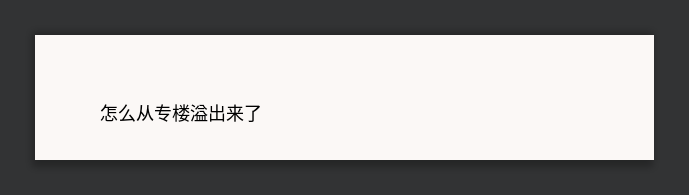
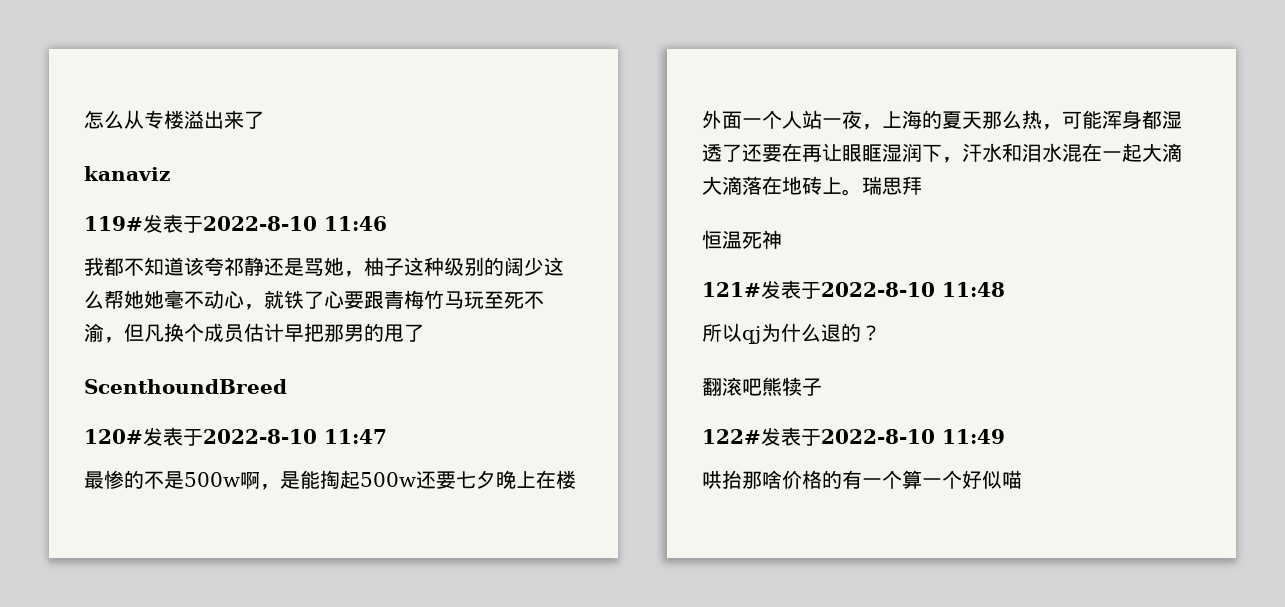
(262, 113) none -> [84,166,170,181] [84,214,387,233] [84,257,564,277] [84,290,544,310] [84,323,424,343] [84,379,287,394] [84,427,387,446] [84,470,576,490] [702,110,1182,130] [702,143,1182,163] [702,176,922,196] [702,230,782,249] [702,280,1005,299] [702,323,881,344] [702,377,822,396] [702,427,1005,446] [702,470,1022,489] // kanaviz // 119#发表于2022-8-10 11:46 // 我都不知道该夸祁静还是骂她，柚子这种级别的阔少这么帮她她毫不动心，就铁了心要跟青梅竹马玩至死不渝，但凡换个成员估计早把那男的甩了 // ScenthoundBreed // 120#发表于2022-8-10 11:47 // 最惨的不是500w啊，是能掏起500w还要七夕晚上在楼外面一个人站一夜，上海的夏天那么热，可能浑身都湿透了还要在再让眼眶湿润下，汗水和泪水混在一起大滴大滴落在地砖上。瑞思拜 // 恒温死神 // 121#发表于2022-8-10 11:48 // 所以qj为什么退的？ // 翻滚吧熊犊子 // 122#发表于2022-8-10 11:49 // 哄抬那啥价格的有一个算一个好似喵

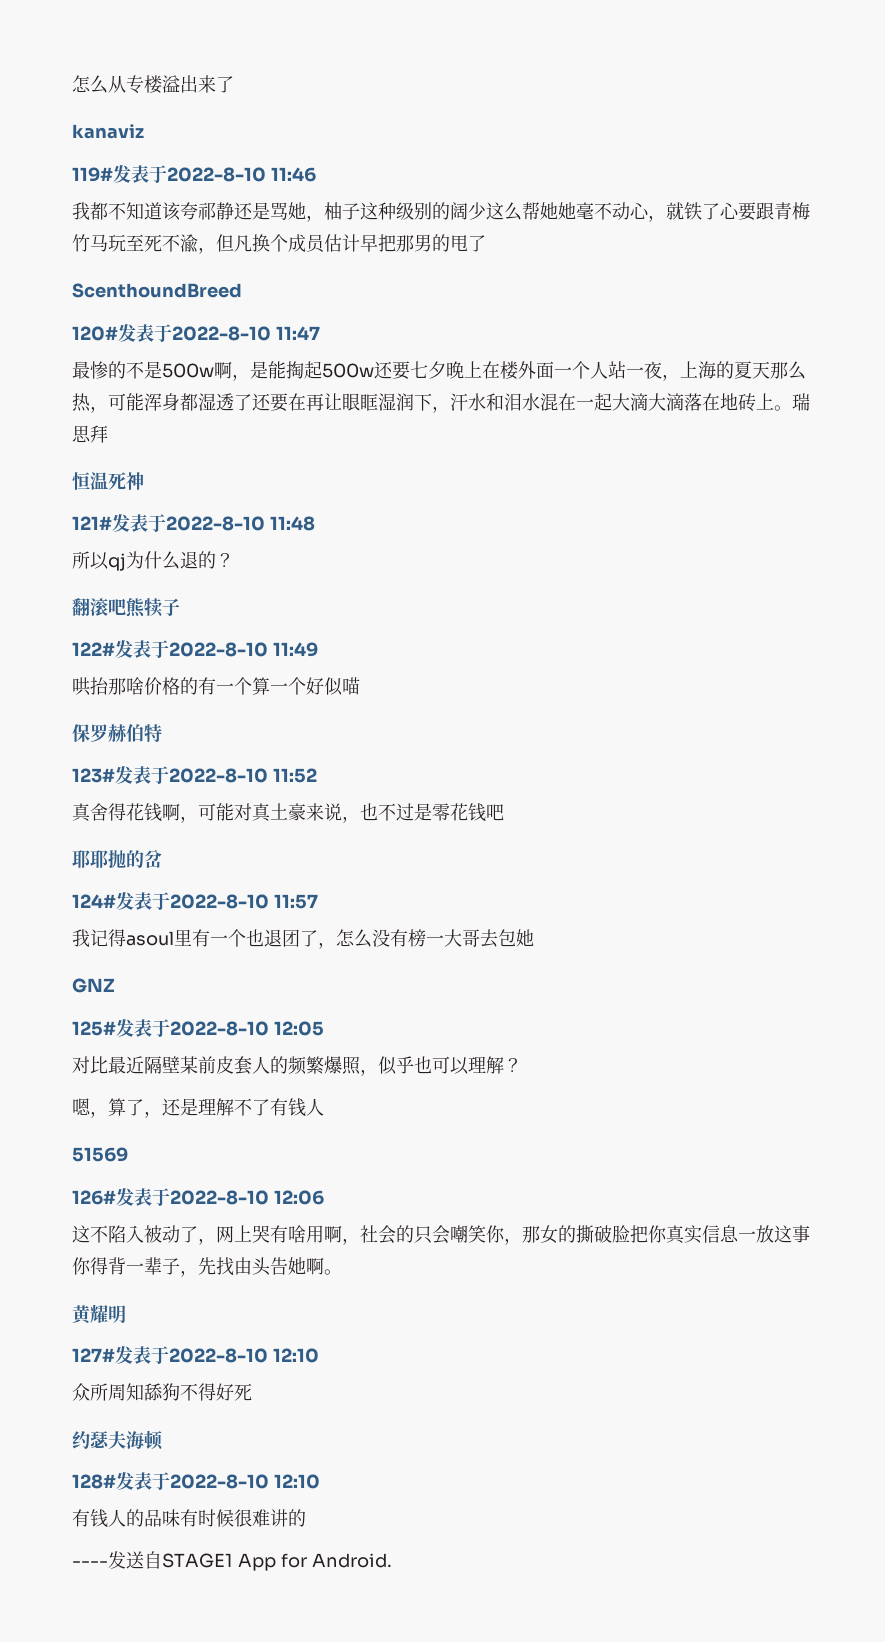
(1022, 479) none -> [72,724,162,742] [72,766,317,784] [72,803,504,823] [72,850,162,869] [72,892,318,910] [72,929,534,949] [72,978,115,993] [72,1019,324,1037] [72,1056,522,1076] [72,1098,324,1118] [72,1147,128,1162] [72,1188,324,1206] [72,1225,810,1245] [72,1257,342,1277] [72,1304,126,1325] [72,1346,319,1364] [72,1383,252,1401] [72,1430,163,1450] [72,1472,320,1490] [72,1509,306,1528] [72,1551,392,1571] // 保罗赫伯特 // 123#发表于2022-8-10 11:52 // 真舍得花钱啊，可能对真土豪来说，也不过是零花钱吧 // 耶耶抛的岔 // 124#发表于2022-8-10 11:57 // 我记得asoul里有一个也退团了，怎么没有榜一大哥去包她 // GNZ // 125#发表于2022-8-10 12:05 // 对比最近隔壁某前皮套人的频繁爆照，似乎也可以理解？ // 嗯，算了，还是理解不了有钱人 // 51569 // 126#发表于2022-8-10 12:06 // 这不陷入被动了，网上哭有啥用啊，社会的只会嘲笑你，那女的撕破脸把你真实信息一放这事你得背一辈子，先找由头告她啊。 // 黄耀明 // 127#发表于2022-8-10 12:10 // 众所周知舔狗不得好死 // 约瑟夫海顿 // 128#发表于2022-8-10 12:10 // 有钱人的品味有时候很难讲的 // ----发送自STAGE1 App for Android.

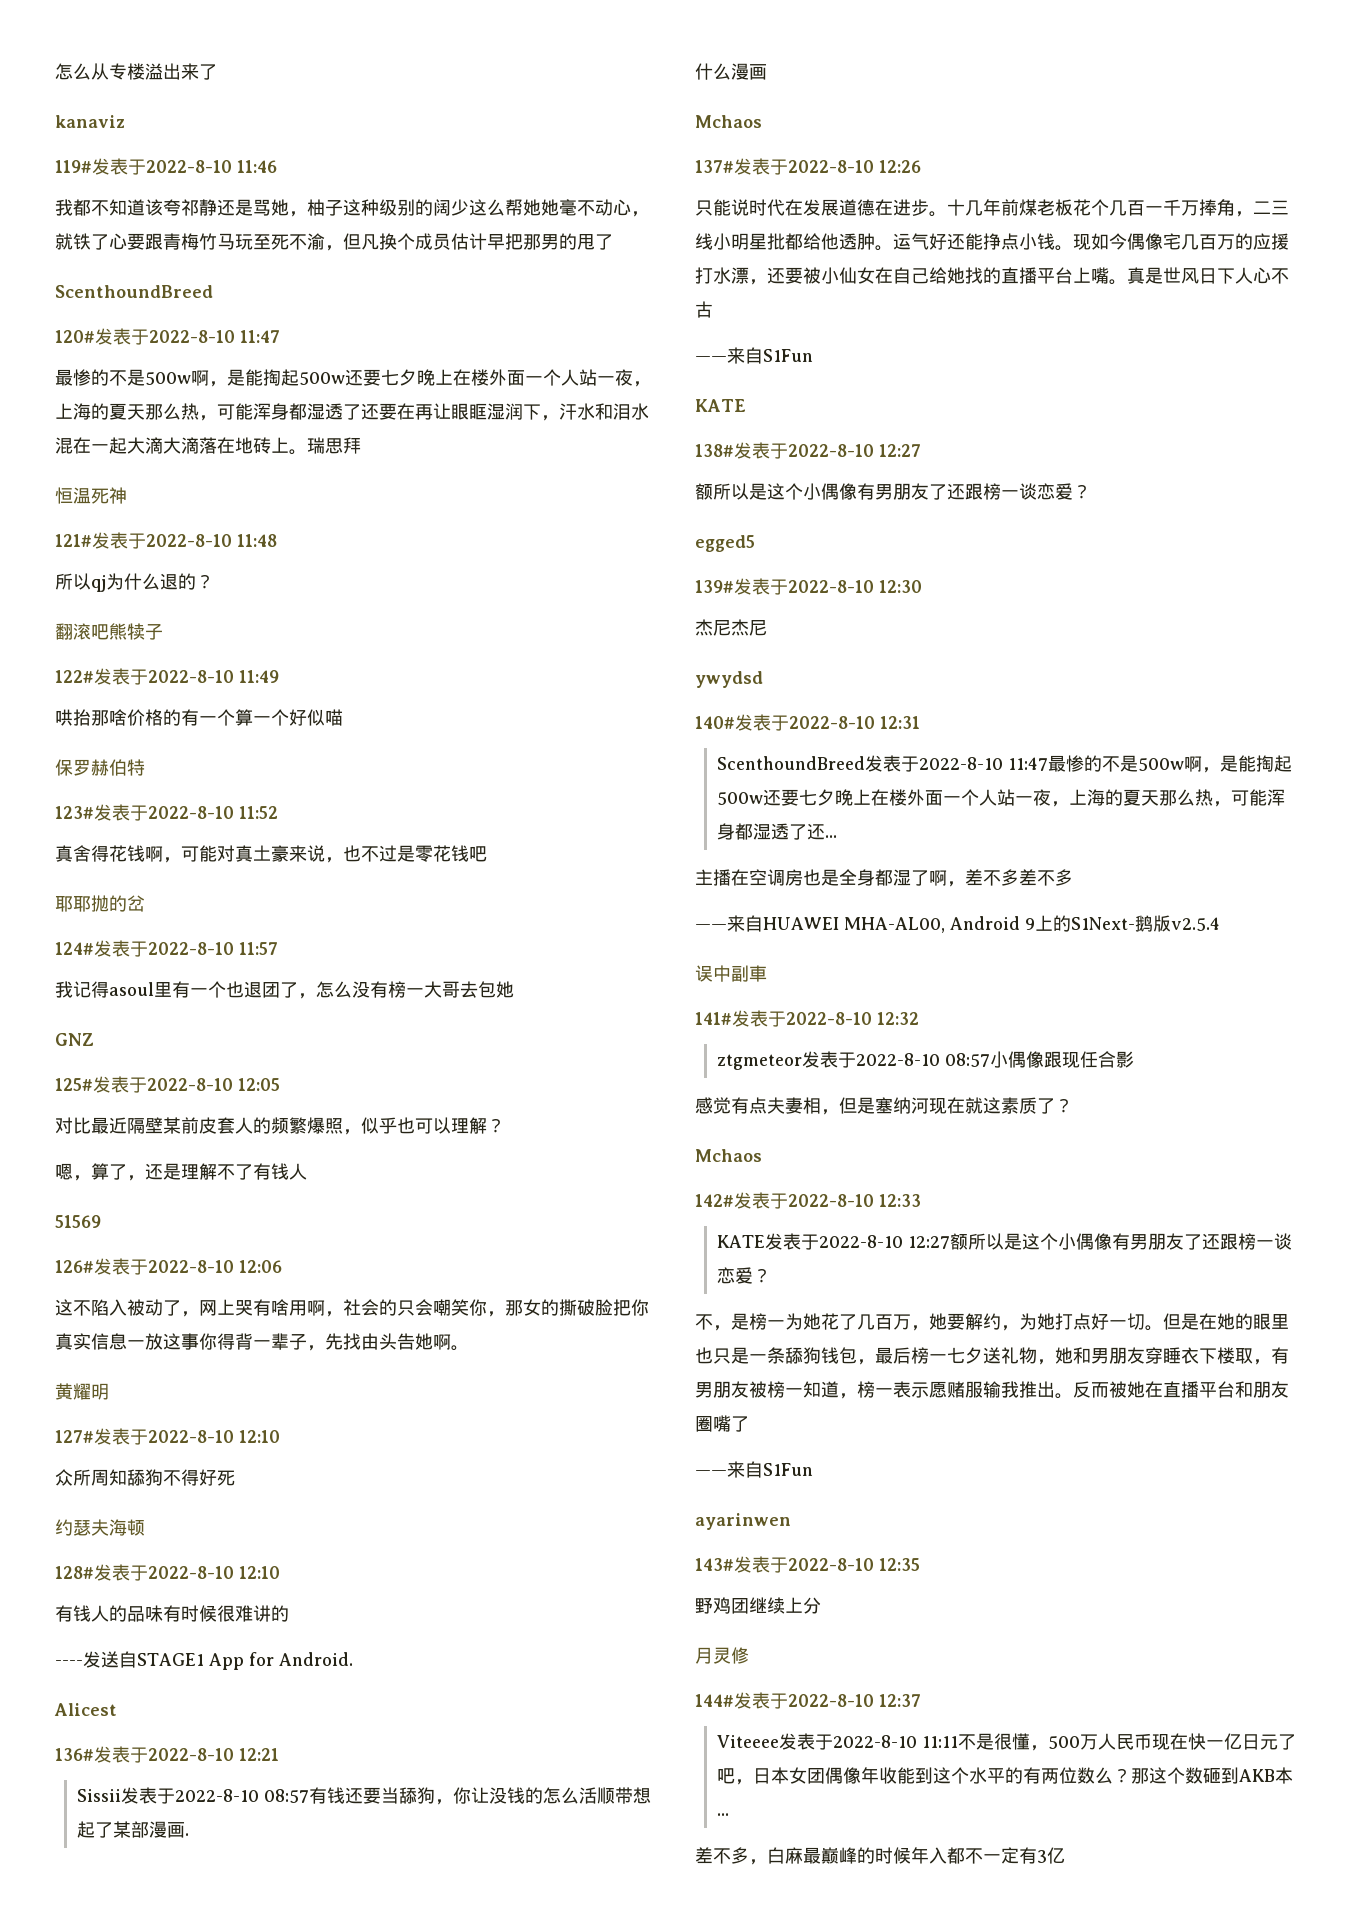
(392, 1560) none -> [54,1703,117,1716] [55,1746,279,1763] [76,1787,651,1805] [76,1821,189,1838] [695,63,767,80] [695,115,762,128] [695,158,921,175] [695,199,1289,217] [695,233,1289,251] [695,267,1289,285] [695,301,713,318] [695,347,813,364] [695,399,746,412] [695,442,921,459] [695,483,1091,500] [695,535,755,552] [695,578,922,595] [695,619,767,636] [695,671,763,688] [695,714,920,731] [716,755,1292,773] [716,789,1285,807] [716,823,837,840] [695,869,1073,887] [695,915,1220,933] [695,965,767,982] [695,1010,919,1027] [716,1051,1134,1070] [695,1097,1073,1115] [695,1149,762,1162] [695,1192,921,1209] [716,1233,1292,1250] [716,1267,771,1284] [695,1313,1289,1331] [695,1347,1289,1365] [695,1381,1289,1399] [695,1415,749,1432] [695,1461,813,1478] [695,1513,791,1530] [695,1556,920,1573] [695,1597,821,1614] [695,1647,749,1664] [695,1692,921,1709] [716,1733,1296,1751] [716,1767,1293,1785] [716,1813,729,1816] [695,1847,1065,1865] // Alicest // 136#发表于2022-8-10 12:21 // Sissii发表于2022-8-10 08:57有钱还要当舔狗，你让没钱的怎么活顺带想起了某部漫画. // 什么漫画 // Mchaos // 137#发表于2022-8-10 12:26 // 只能说时代在发展道德在进步。十几年前煤老板花个几百一千万捧角，二三线小明星批都给他透肿。运气好还能挣点小钱。现如今偶像宅几百万的应援打水漂，还要被小仙女在自己给她找的直播平台上嘴。真是世风日下人心不古 // ——来自S1Fun // KATE // 138#发表于2022-8-10 12:27 // 额所以是这个小偶像有男朋友了还跟榜一谈恋爱？ // egged5 // 139#发表于2022-8-10 12:30 // 杰尼杰尼 // ywydsd // 140#发表于2022-8-10 12:31 // ScenthoundBreed发表于2022-8-10 11:47最惨的不是500w啊，是能掏起500w还要七夕晚上在楼外面一个人站一夜，上海的夏天那么热，可能浑身都湿透了还... // 主播在空调房也是全身都湿了啊，差不多差不多 // ——来自HUAWEI MHA-AL00, Android 9上的S1Next-鹅版v2.5.4 // 误中副車 // 141#发表于2022-8-10 12:32 // ztgmeteor发表于2022-8-10 08:57小偶像跟现任合影 // 感觉有点夫妻相，但是塞纳河现在就这素质了？ // Mchaos // 142#发表于2022-8-10 12:33 // KATE发表于2022-8-10 12:27额所以是这个小偶像有男朋友了还跟榜一谈恋爱？ // 不，是榜一为她花了几百万，她要解约，为她打点好一切。但是在她的眼里也只是一条舔狗钱包，最后榜一七夕送礼物，她和男朋友穿睡衣下楼取，有男朋友被榜一知道，榜一表示愿赌服输我推出。反而被她在直播平台和朋友圈嘴了 // ——来自S1Fun // ayarinwen // 143#发表于2022-8-10 12:35 // 野鸡团继续上分 // 月灵修 // 144#发表于2022-8-10 12:37 // Viteeee发表于2022-8-10 11:11不是很懂，500万人民币现在快一亿日元了吧，日本女团偶像年收能到这个水平的有两位数么？那这个数砸到AKB本... // 差不多，白麻最巅峰的时候年入都不一定有3亿

